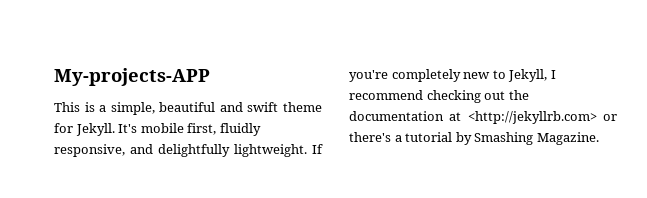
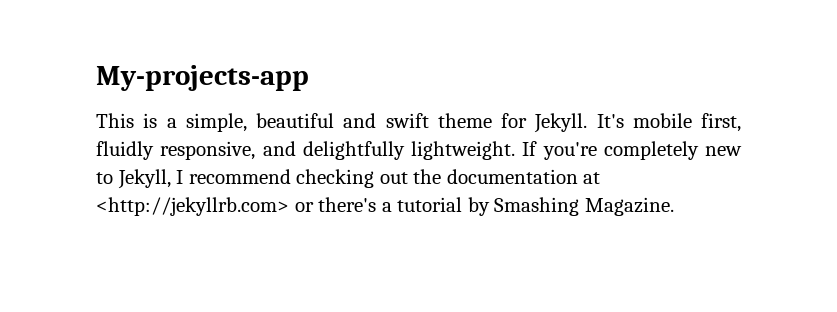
[54,68,210,86] My-projects-APP -> [96,65,309,91] My-projects-app

